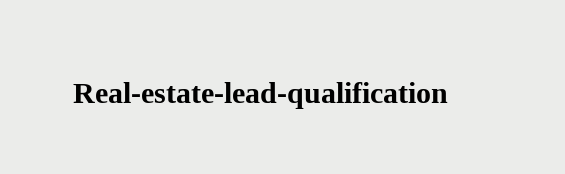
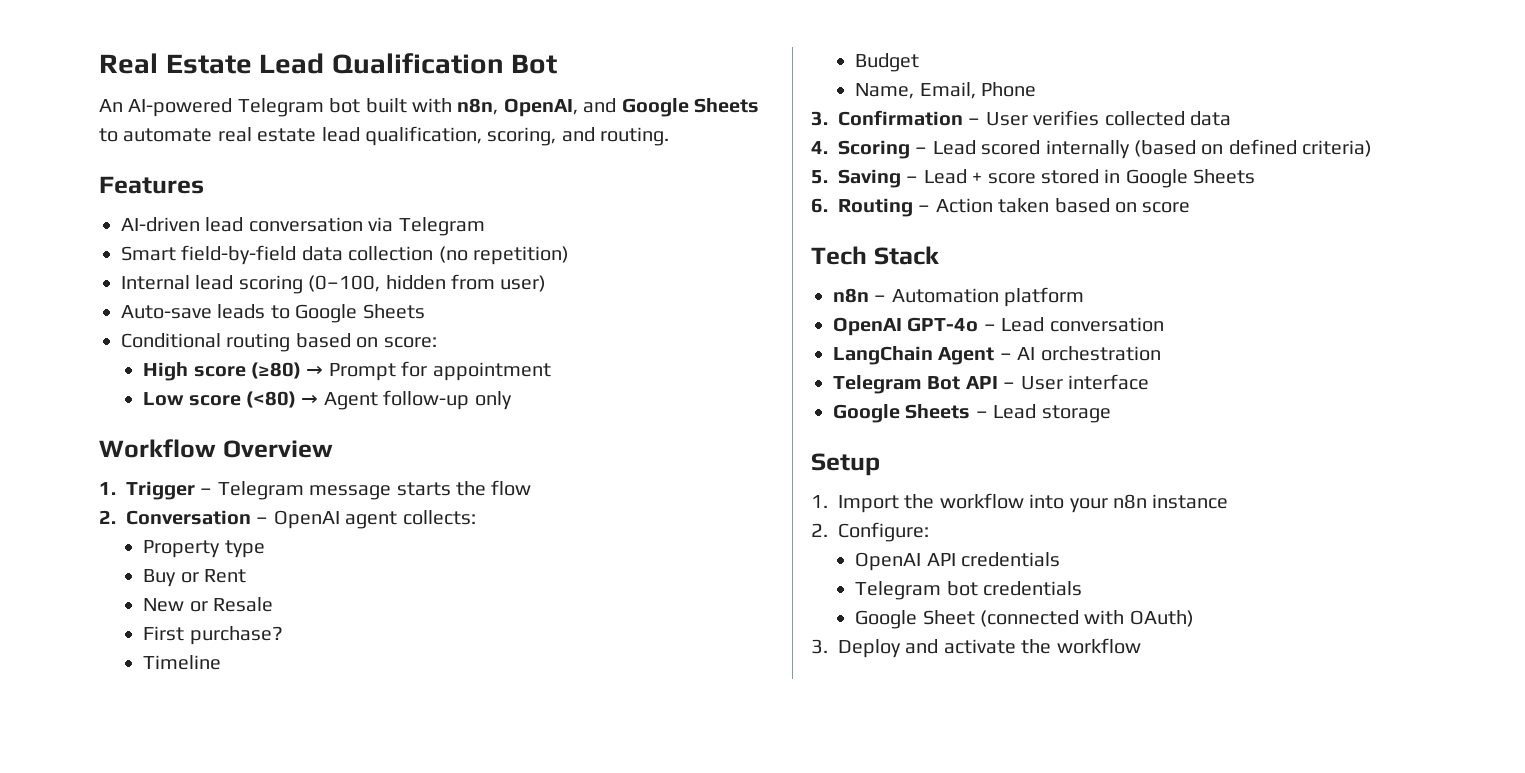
[73,82,448,109] Real-estate-lead-qualification -> [99,53,558,74] [99,98,759,117] [99,126,670,146] [99,176,204,194] [121,217,485,236] [121,245,569,265] [121,274,547,294] [121,304,425,323] [121,333,437,352] [143,361,551,381] [143,390,512,410] [99,439,333,458] [99,480,532,500] [99,510,476,529] [143,540,265,558] [143,569,246,587] [143,597,273,612] [143,626,283,645] [143,655,222,670] [855,53,920,72] [855,82,1036,99] [811,110,1231,126] [811,139,1373,159] [811,169,1256,188] [811,198,1191,217] [811,246,939,265] [833,287,1085,307] [833,317,1164,336] [833,346,1161,365] [833,374,1149,394] [833,404,1111,423] [811,453,880,476] [811,493,1229,513] [811,522,929,542] [855,552,1060,571] [855,581,1082,600] [855,610,1194,629] [811,638,1141,658] Real Estate Lead Qualification Bot // An AI-powered Telegram bot built with n8n, OpenAI, and Google Sheets to automate real estate lead qualification, scoring, and routing. // Features // AI-driven lead conversation via Telegram // Smart field-by-field data collection (no repetition) // Internal lead scoring (0–100, hidden from user) // Auto-save leads to Google Sheets // Conditional routing based on score: // High score (≥80) → Prompt for appointment // Low score (<80) → Agent follow-up only // Workflow Overview // 1. Trigger – Telegram message starts the flow // 2. Conversation – OpenAI agent collects: // Property type // Buy or Rent // New or Resale // First purchase? // Timeline // Budget // Name, Email, Phone // 3. Confirmation – User verifies collected data // 4. Scoring – Lead scored internally (based on defined criteria) // 5. Saving – Lead + score stored in Google Sheets // 6. Routing – Action taken based on score // Tech Stack // n8n – Automation platform // OpenAI GPT-4o – Lead conversation // LangChain Agent – AI orchestration // Telegram Bot API – User interface // Google Sheets – Lead storage // Setup // 1. Import the workflow into your n8n instance // 2. Configure: // OpenAI API credentials // Telegram bot credentials // Google Sheet (connected with OAuth) // 3. Deploy and activate the workflow

